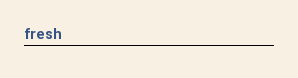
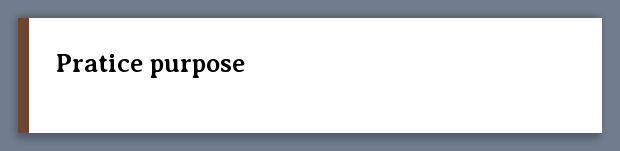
[24,28,62,39] fresh -> [56,54,246,78] Pratice purpose

